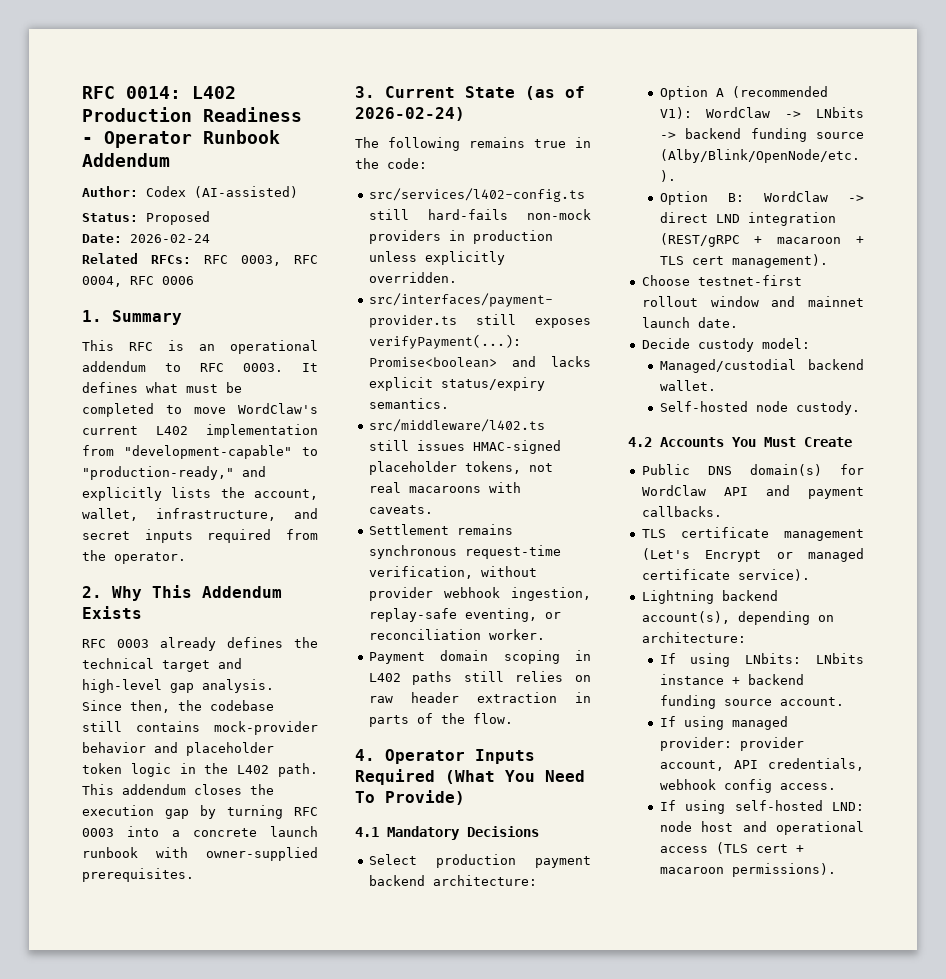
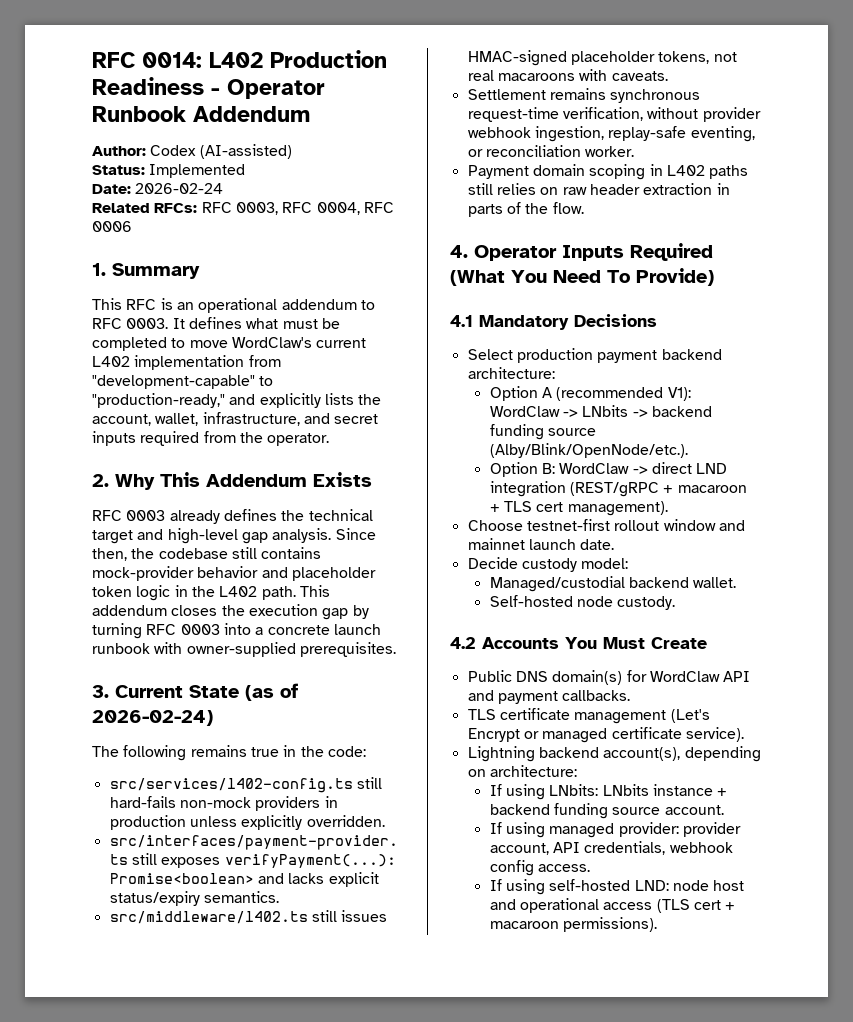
[146,211,210,225] Proposed -> [149,164,246,178] Implemented

